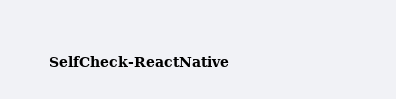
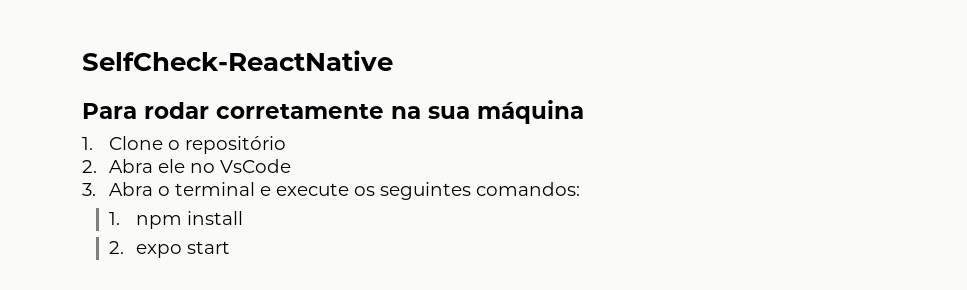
(229, 61) none -> [82,100,584,124] [82,136,287,154] [82,159,292,173] [82,182,581,200] [109,211,244,229] [109,241,231,258] // Para rodar corretamente na sua máquina // 1. Clone o repositório // 2. Abra ele no VsCode // 3. Abra o terminal e execute os seguintes comandos: // 1. npm install // 2. expo start

